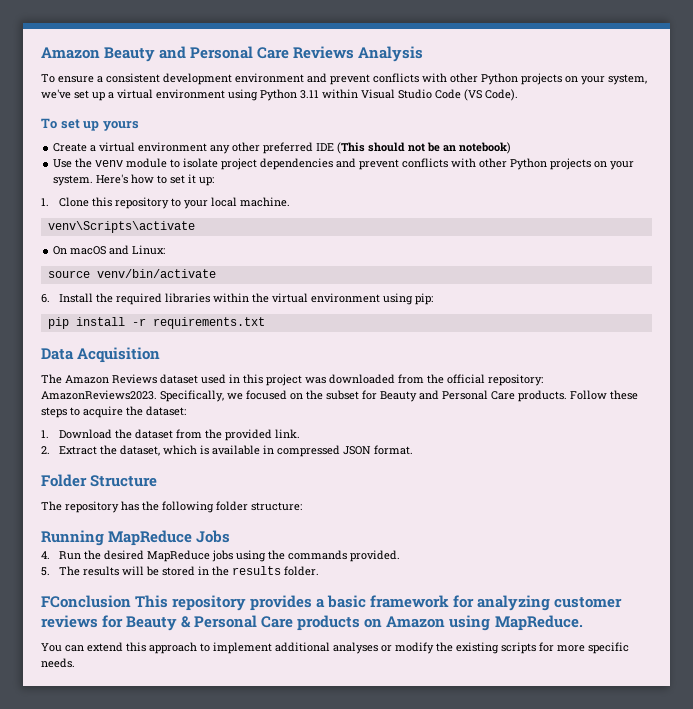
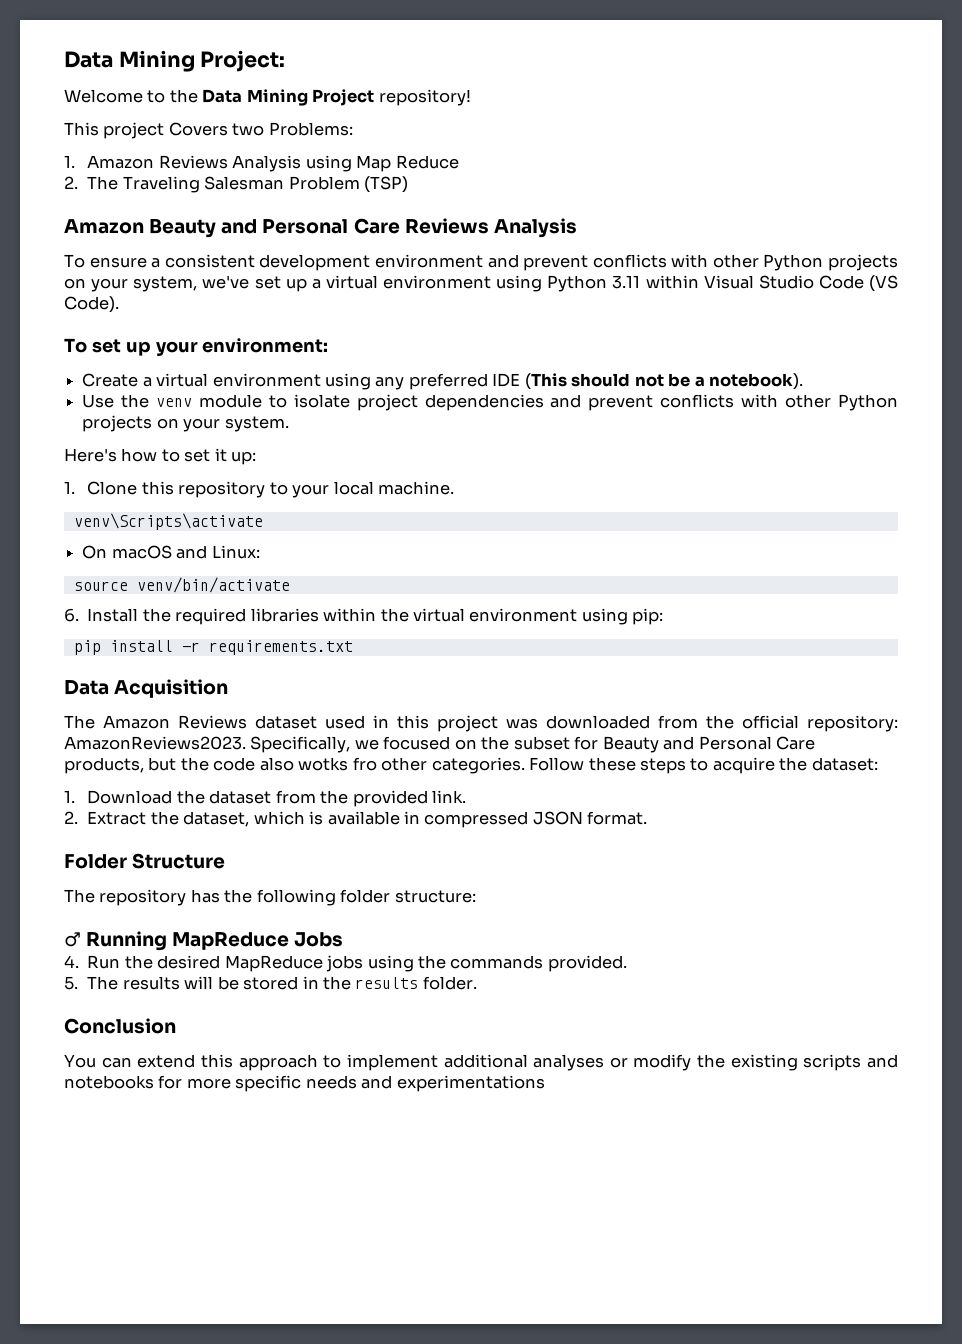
(41, 53) none -> [64,50,286,72] [64,89,471,106] [64,122,353,139] [64,155,459,172] [64,176,409,193] Data Mining Project: // Welcome to the Data Mining Project repository! // This project Covers two Problems: // 1. Amazon Reviews Analysis using Map Reduce // 2. The Traveling Salesman Problem (TSP) //
[102,121,139,131] yours -> [155,338,329,356] your environment:
[210,142,261,154] any other -> [324,373,405,390] using any
[443,142,512,154] an notebook) -> [694,373,804,390] a notebook).
(94, 180) none -> (289, 424) //
[518,390,567,402] products. -> [64,757,525,774] products, but the code also wotks fro other categories.
(302, 506) none -> [64,932,81,947] ♂
[41,595,623,611] [41,615,583,631] FConclusion This repository provides a basic framework for analyzing customer reviews for Beauty & Personal Care products on Amazon using MapReduce. -> [64,1018,176,1034] Conclusion
(536, 648) none -> [866,1054,898,1068] [64,1075,154,1089] and notebooks
[41,658,75,668] needs. -> [305,1075,545,1092] needs and experimentations

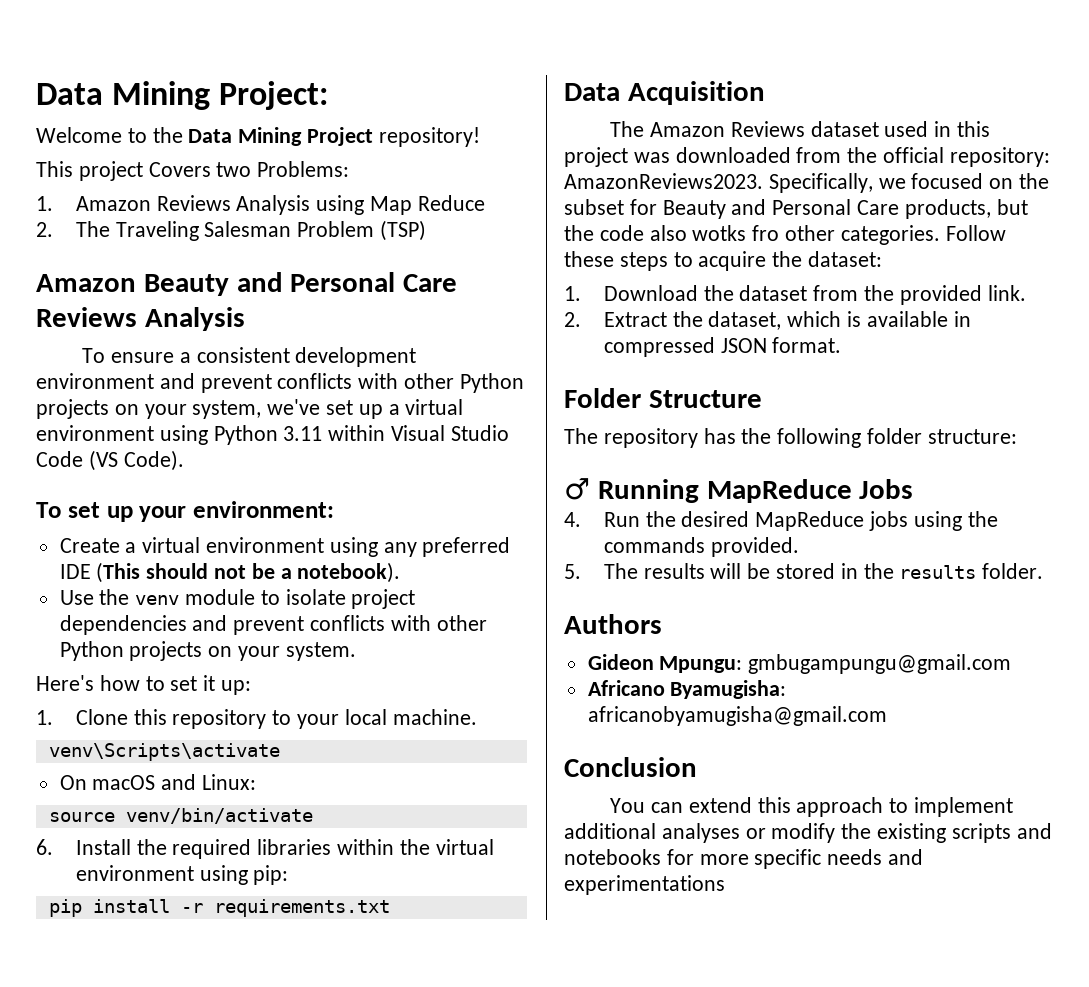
(477, 983) none -> [564,614,662,634] [587,654,1012,674] [587,680,787,699] [587,706,887,726] // Authors // Gideon Mpungu: gmbugampungu@gmail.com // Africano Byamugisha: africanobyamugisha@gmail.com

